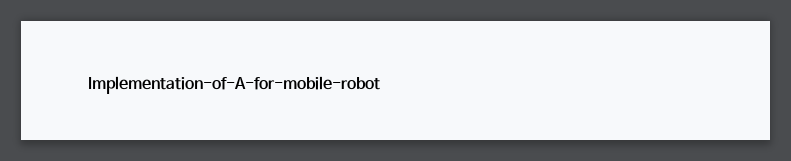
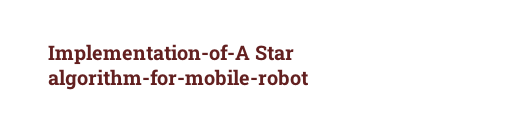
[88,76,380,94] Implementation-of-A-for-mobile-robot -> [48,44,295,65] [48,69,308,90] Implementation-of-A Star algorithm-for-mobile-robot

